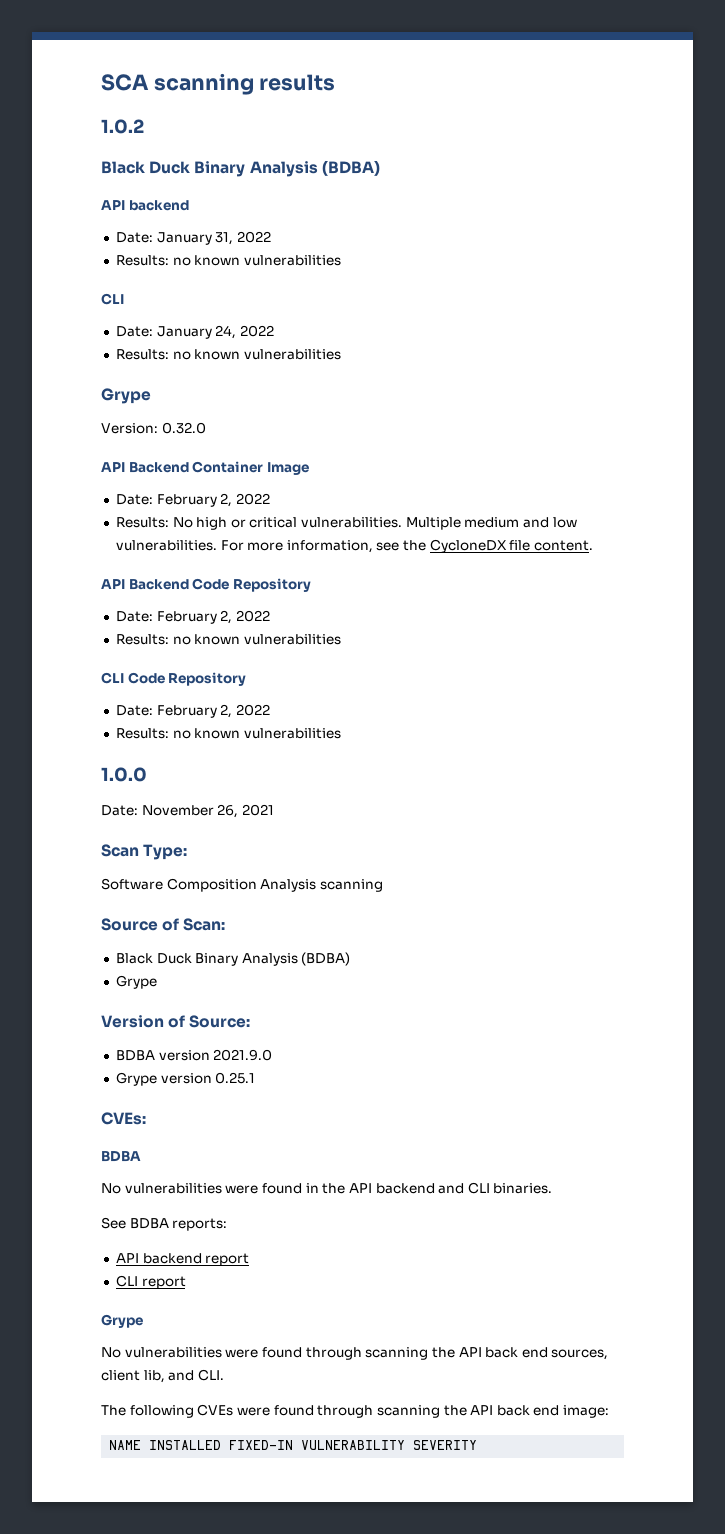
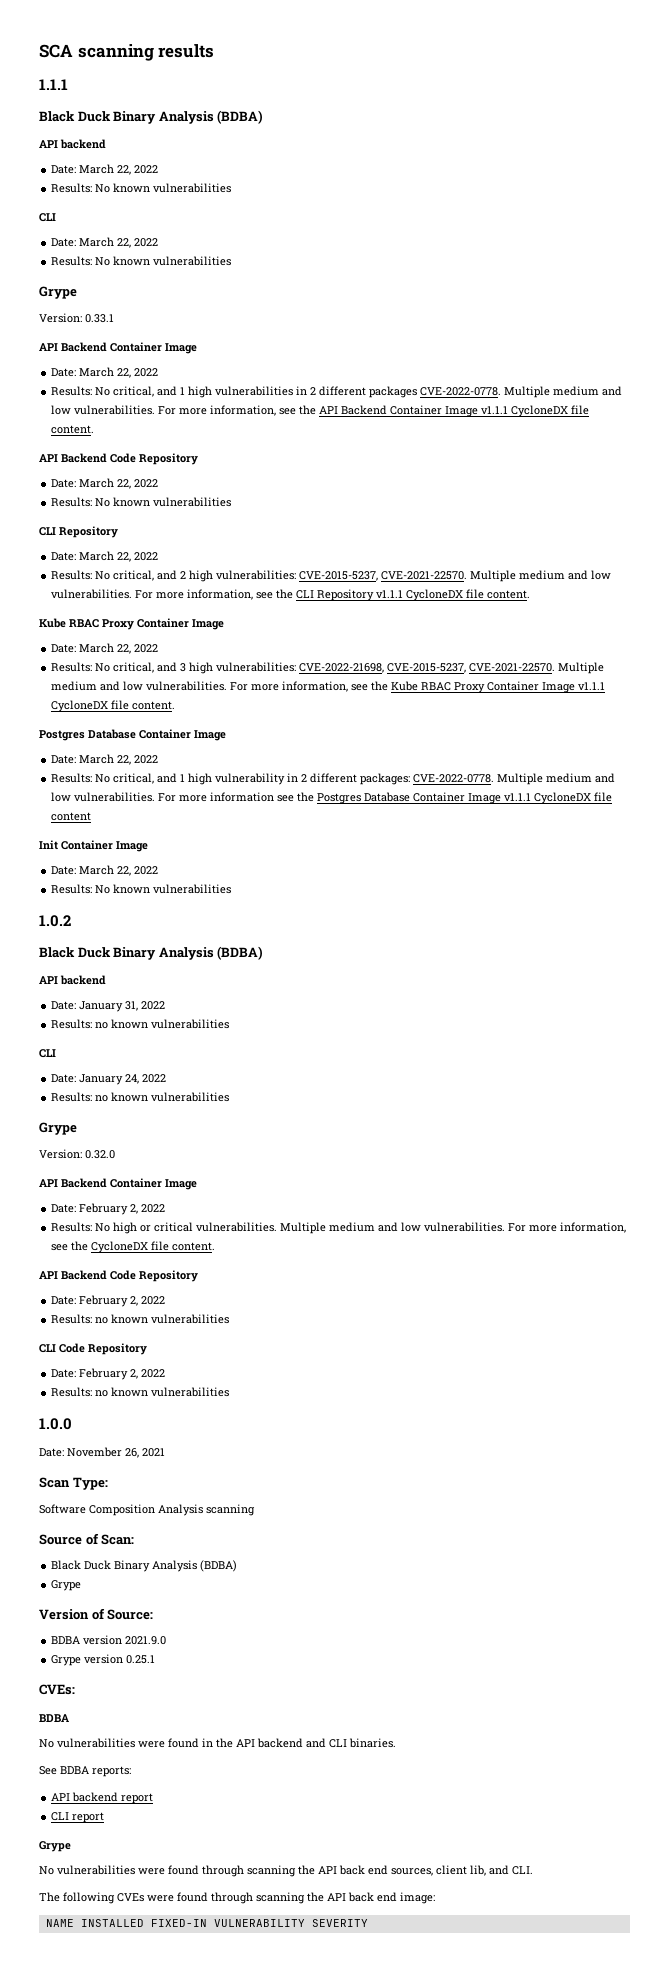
(336, 82) none -> [39,79,68,90] [39,110,264,124] [39,139,106,149] [51,164,159,175] [51,183,232,193] [39,213,56,222] [51,237,159,248] [51,256,232,266] [39,286,77,299] [39,313,114,323] [39,342,197,354] [51,367,159,378] [51,386,623,398] [51,405,590,417] [51,425,95,434] [39,453,198,465] [51,478,159,489] [51,497,232,507] [39,526,118,538] [51,551,159,562] [51,570,612,582] [51,589,531,601] [39,618,224,630] [51,643,159,654] [51,662,605,674] [51,681,606,693] [51,700,176,712] [39,729,226,741] [51,754,159,765] [51,773,616,785] [51,792,613,804] [51,812,92,821] [39,840,148,852] [51,865,159,876] [51,884,232,894] // 1.1.1 // Black Duck Binary Analysis (BDBA) // API backend // Date: March 22, 2022 // Results: No known vulnerabilities // CLI // Date: March 22, 2022 // Results: No known vulnerabilities // Grype // Version: 0.33.1 // API Backend Container Image // Date: March 22, 2022 // Results: No critical, and 1 high vulnerabilities in 2 different packages CVE-2022-0778. Multiple medium and low vulnerabilities. For more information, see the API Backend Container Image v1.1.1 CycloneDX file content. // API Backend Code Repository // Date: March 22, 2022 // Results: No known vulnerabilities // CLI Repository // Date: March 22, 2022 // Results: No critical, and 2 high vulnerabilities: CVE-2015-5237, CVE-2021-22570. Multiple medium and low vulnerabilities. For more information, see the CLI Repository v1.1.1 CycloneDX file content. // Kube RBAC Proxy Container Image // Date: March 22, 2022 // Results: No critical, and 3 high vulnerabilities: CVE-2022-21698, CVE-2015-5237, CVE-2021-22570. Multiple medium and low vulnerabilities. For more information, see the Kube RBAC Proxy Container Image v1.1.1 CycloneDX file content. // Postgres Database Container Image // Date: March 22, 2022 // Results: No critical, and 1 high vulnerability in 2 different packages: CVE-2022-0778. Multiple medium and low vulnerabilities. For more information see the Postgres Database Container Image v1.1.1 CycloneDX file content // Init Container Image // Date: March 22, 2022 // Results: No known vulnerabilities

